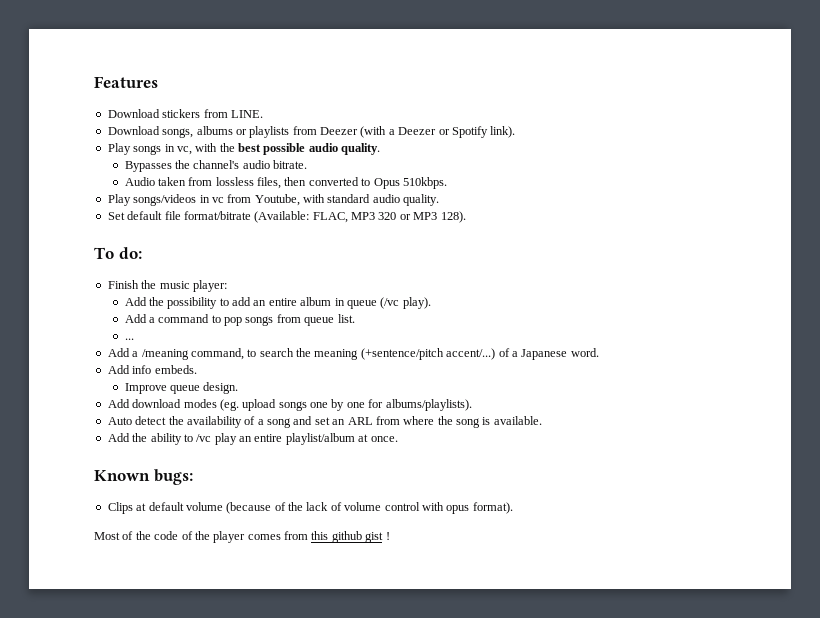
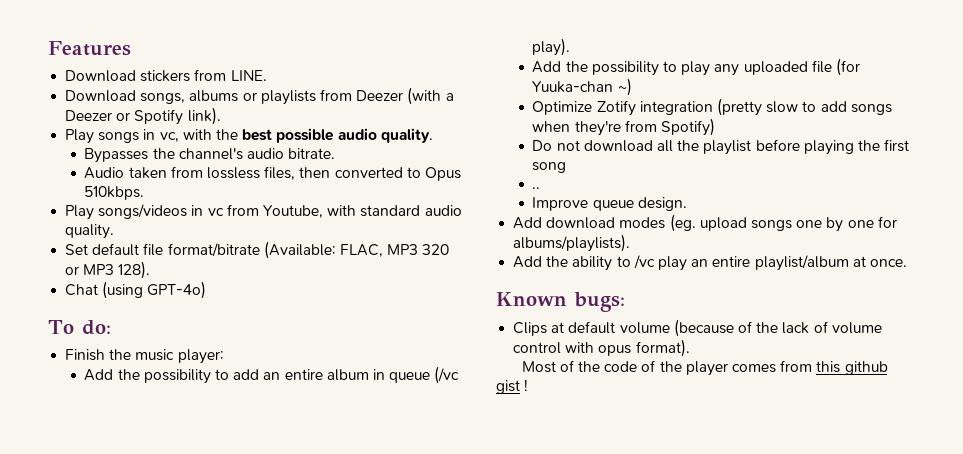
(466, 217) none -> [65,281,207,299] // Chat (using GPT-4o)
[148,314,355,326] [124,338,134,340] [107,348,599,360] [107,365,197,374] a command to pop songs from queue list. // ... // Add a /meaning command, to search the meaning (+sentence/pitch accent/...) of a Japanese word. // Add info embeds. -> [565,58,860,76] [532,78,632,96] [532,98,892,116] [532,118,716,136] [532,139,910,155] [532,162,567,173] [532,187,541,189] the possibility to play any uploaded file (for Yuuka-chan ~) // Optimize Zotify integration (pretty slow to add songs when they're from Spotify) // Do not download all the playlist before playing the first song // ..
[107,416,542,428] // Auto detect the availability of a song and set an ARL from where the song is available. -> (631, 243) none

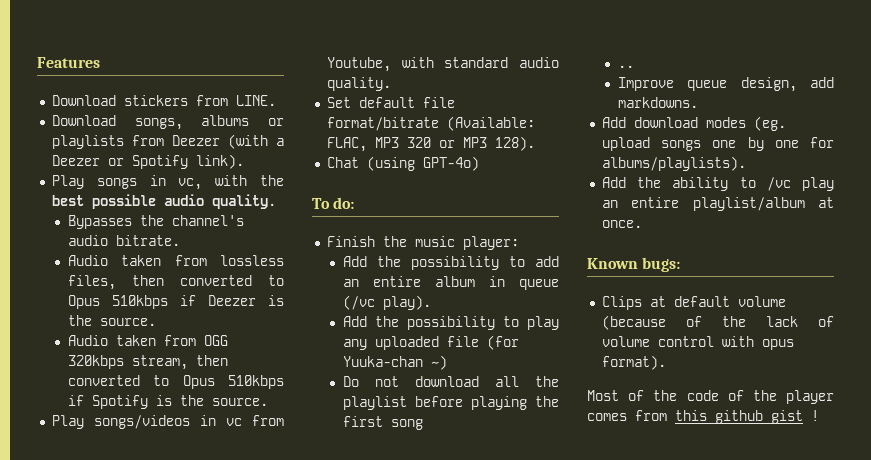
[84,186,145,200] 510kbps. -> [111,295,284,309] [67,315,156,326] [67,335,228,346] [67,355,228,370] [67,375,284,389] [67,395,268,409] 510kbps if Deezer is the source. // Audio taken from OGG 320kbps stream, then converted to Opus 510kbps if Spotify is the source.
[532,98,892,116] [532,118,716,136] // Optimize Zotify integration (pretty slow to add songs when they're from Spotify) -> (447, 362) none
[637,197,687,211] design. -> [740,77,834,92] [617,97,698,108] design, add markdowns.

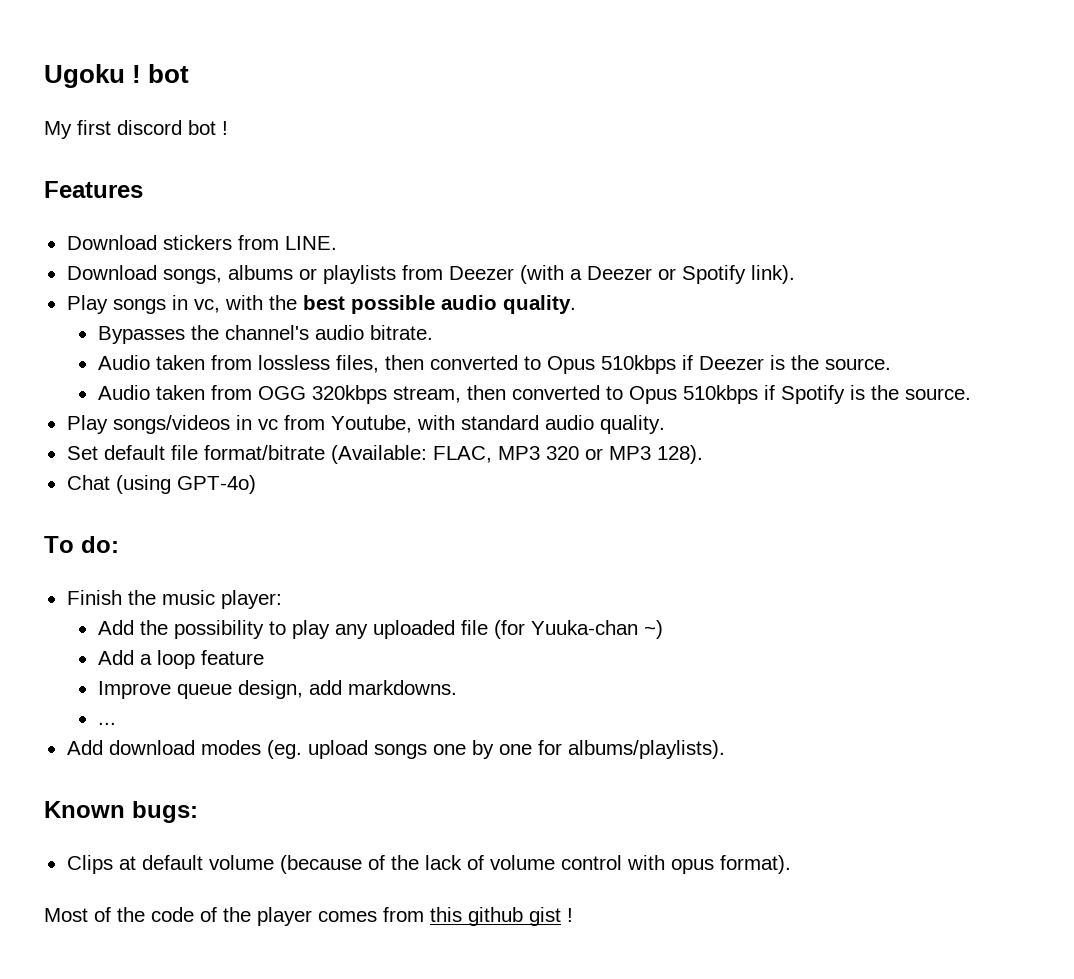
(37, 62) none -> [44,64,190,88] [44,120,228,139] Ugoku ! bot // My first discord bot ! //
[342,256,559,270] [342,276,559,290] [342,295,431,310] // Add the possibility to add an entire album in queue (/vc play). -> (282, 599) none
[342,376,559,387] [342,396,559,410] [342,416,423,430] [617,65,634,68] Do not download all the playlist before playing the first song // .. -> [97,650,264,669] Add a loop feature
(698, 102) none -> [97,722,116,725] // ...
[601,177,834,191] [601,197,834,211] [601,220,642,228] // Add the ability to /vc play an entire playlist/album at once. -> (725, 749) none

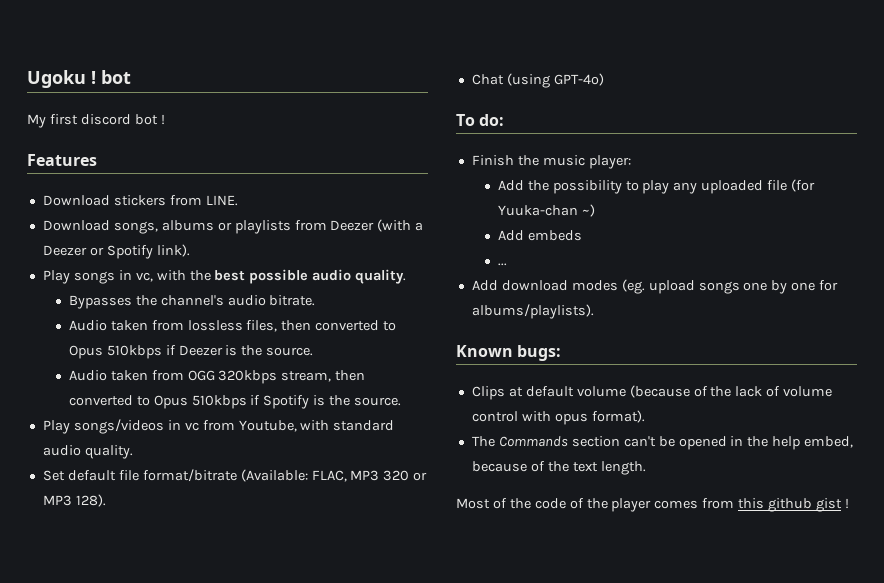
[139,650,264,669] [97,680,457,699] a loop feature // Improve queue design, add markdowns. -> [527,230,582,241] embeds
(791, 864) none -> [471,436,854,450] [471,461,646,475] // The Commands section can't be opened in the help embed, because of the text length.

